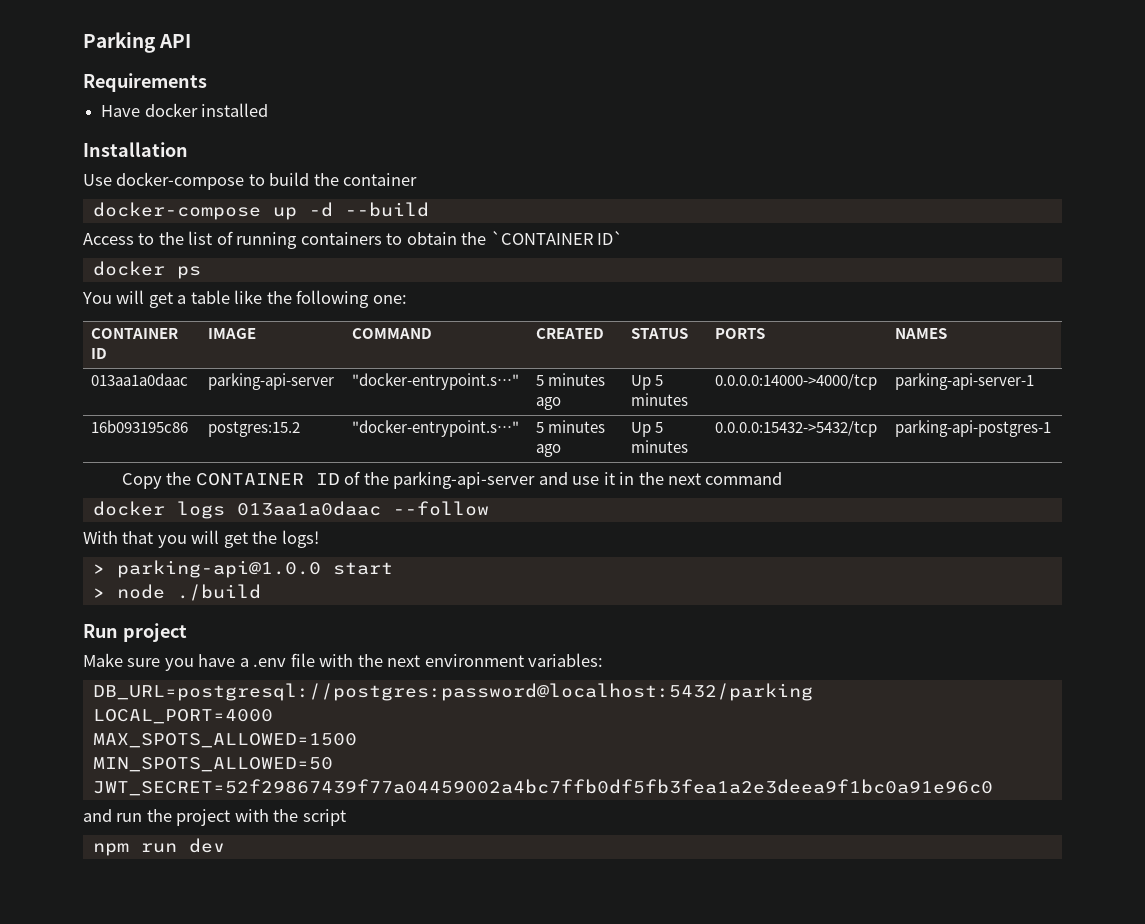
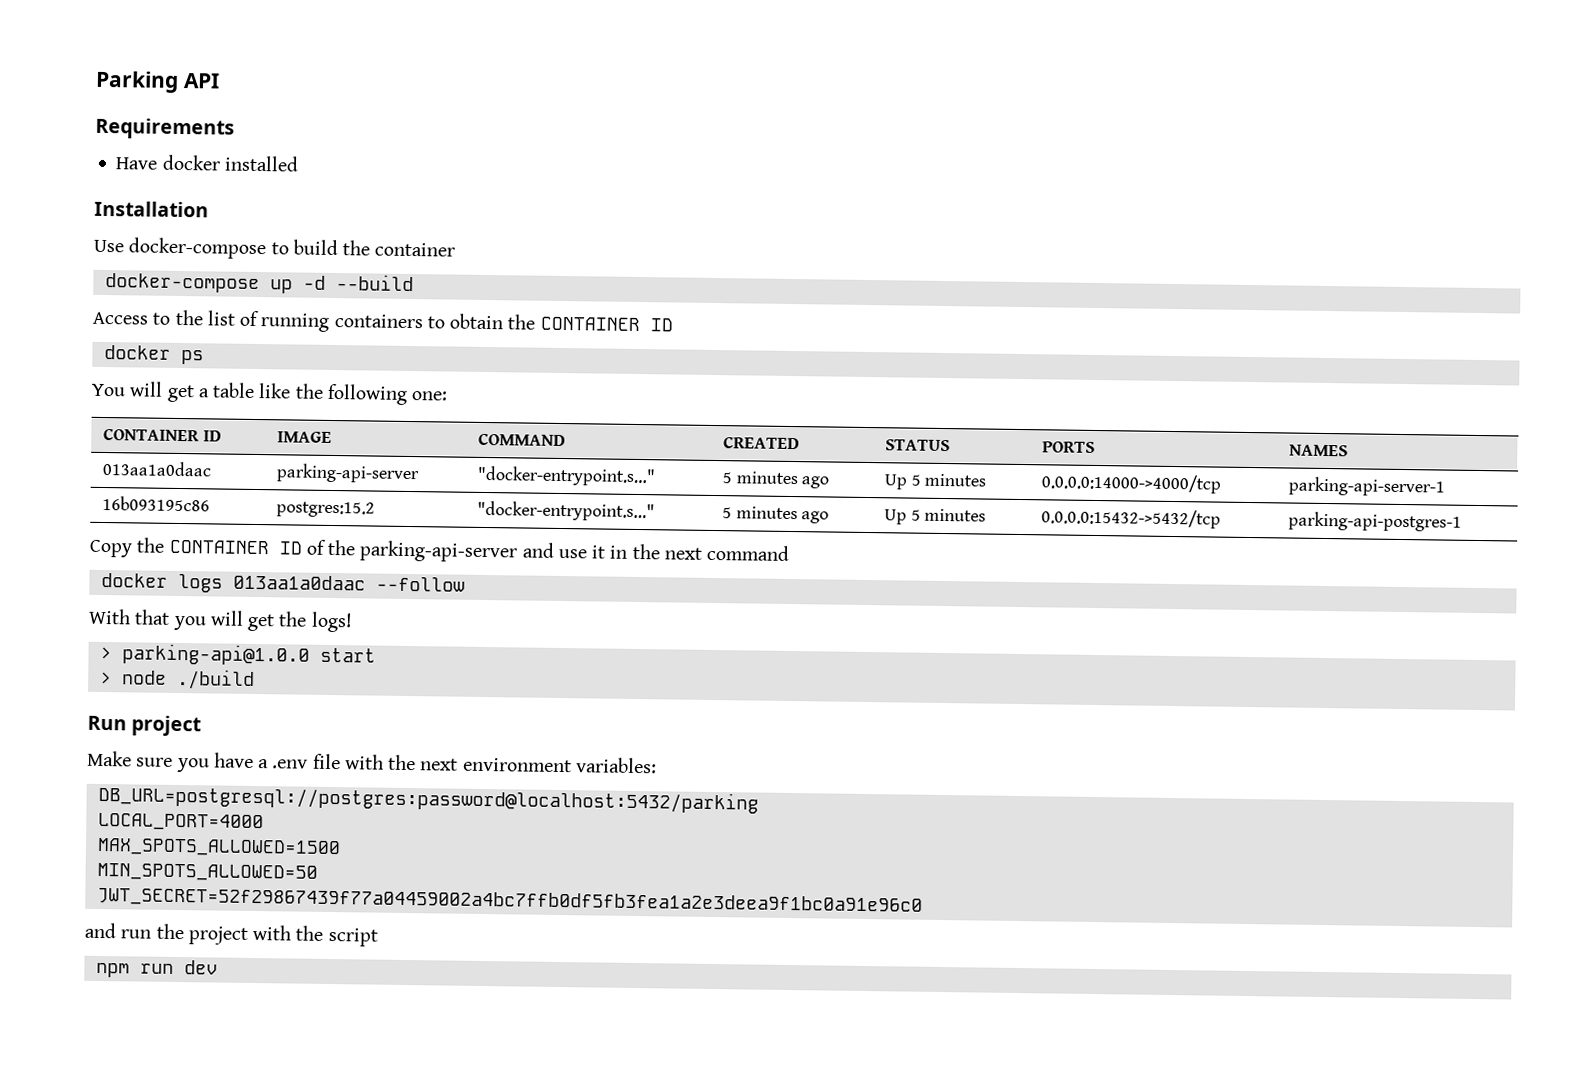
[490,231,624,245] `CONTAINER ID` -> [539,316,673,332] CONTAINER ID

